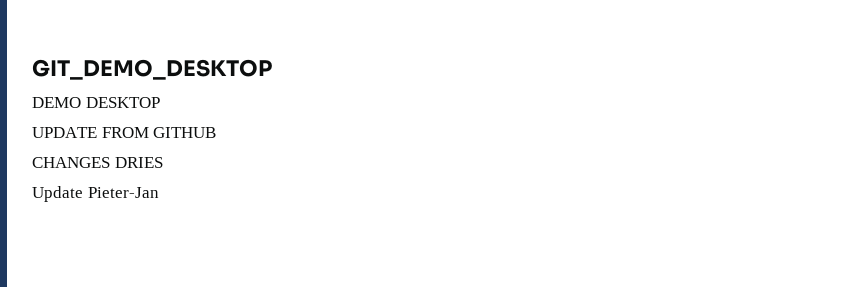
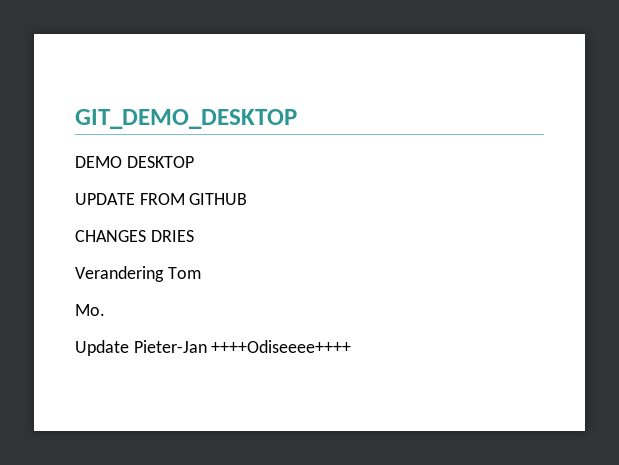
(163, 162) none -> [75,266,201,282] [75,304,105,316] // Verandering Tom // Mo.
(159, 192) none -> [211,340,352,353] ++++Odiseeee++++

